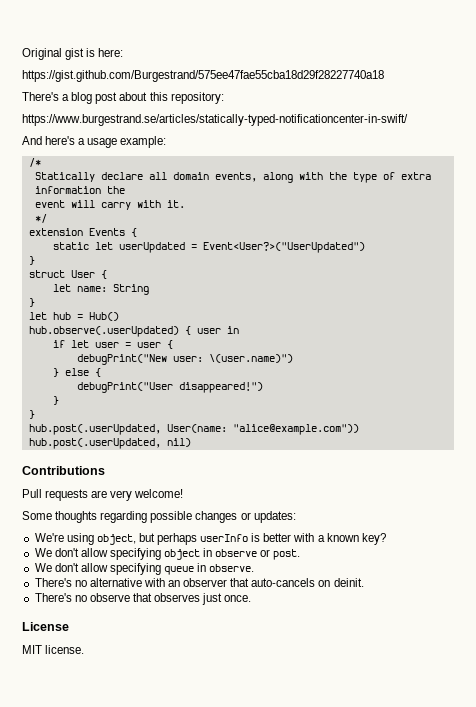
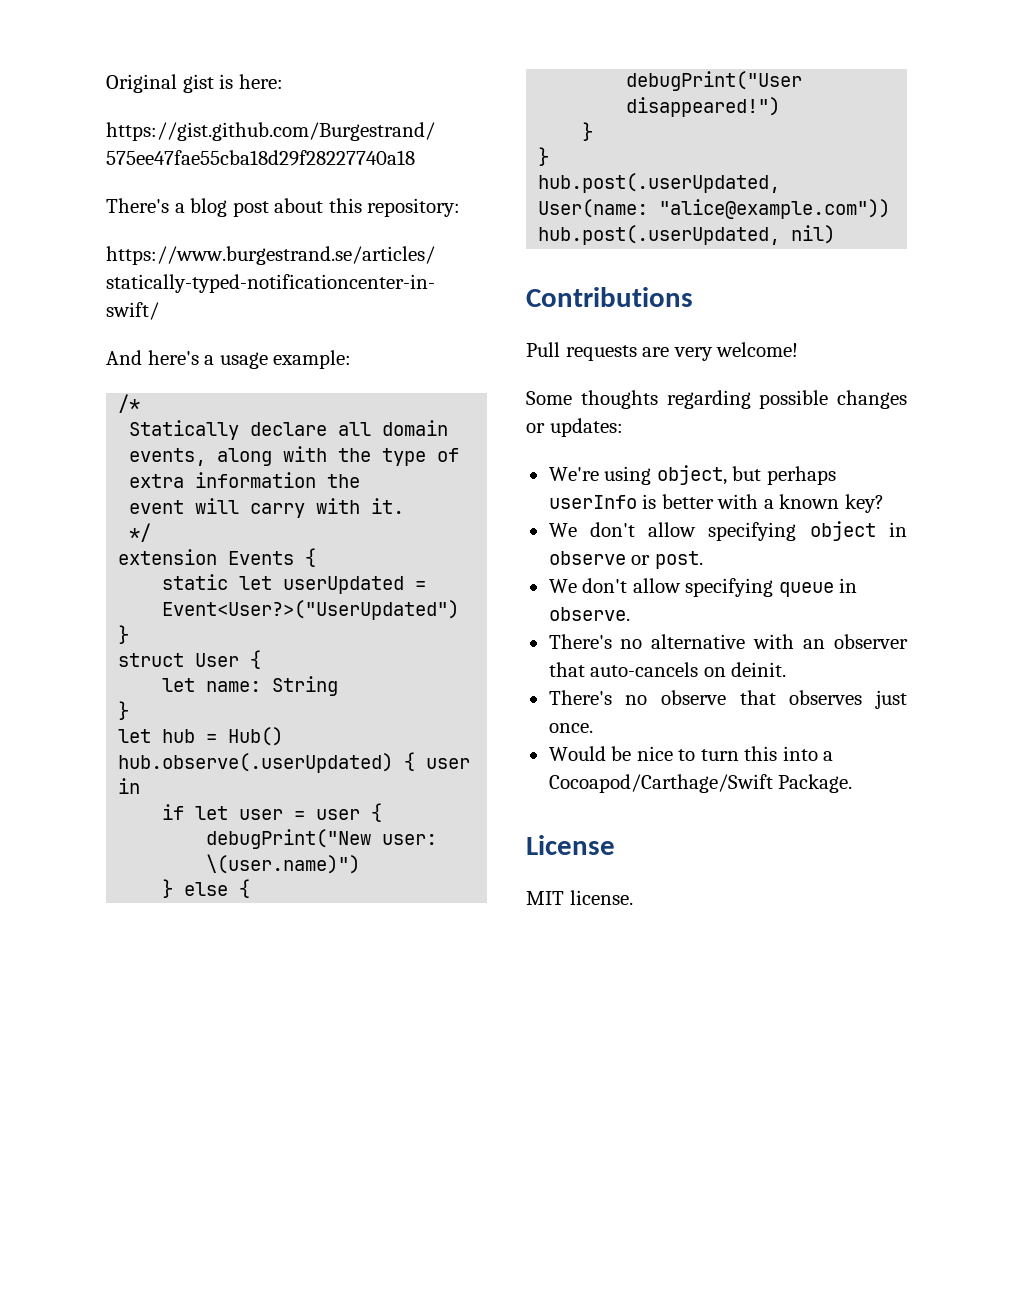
(252, 598) none -> [548,746,834,761] [548,774,853,793] // Would be nice to turn this into a Cocoapod/Carthage/Swift Package.

